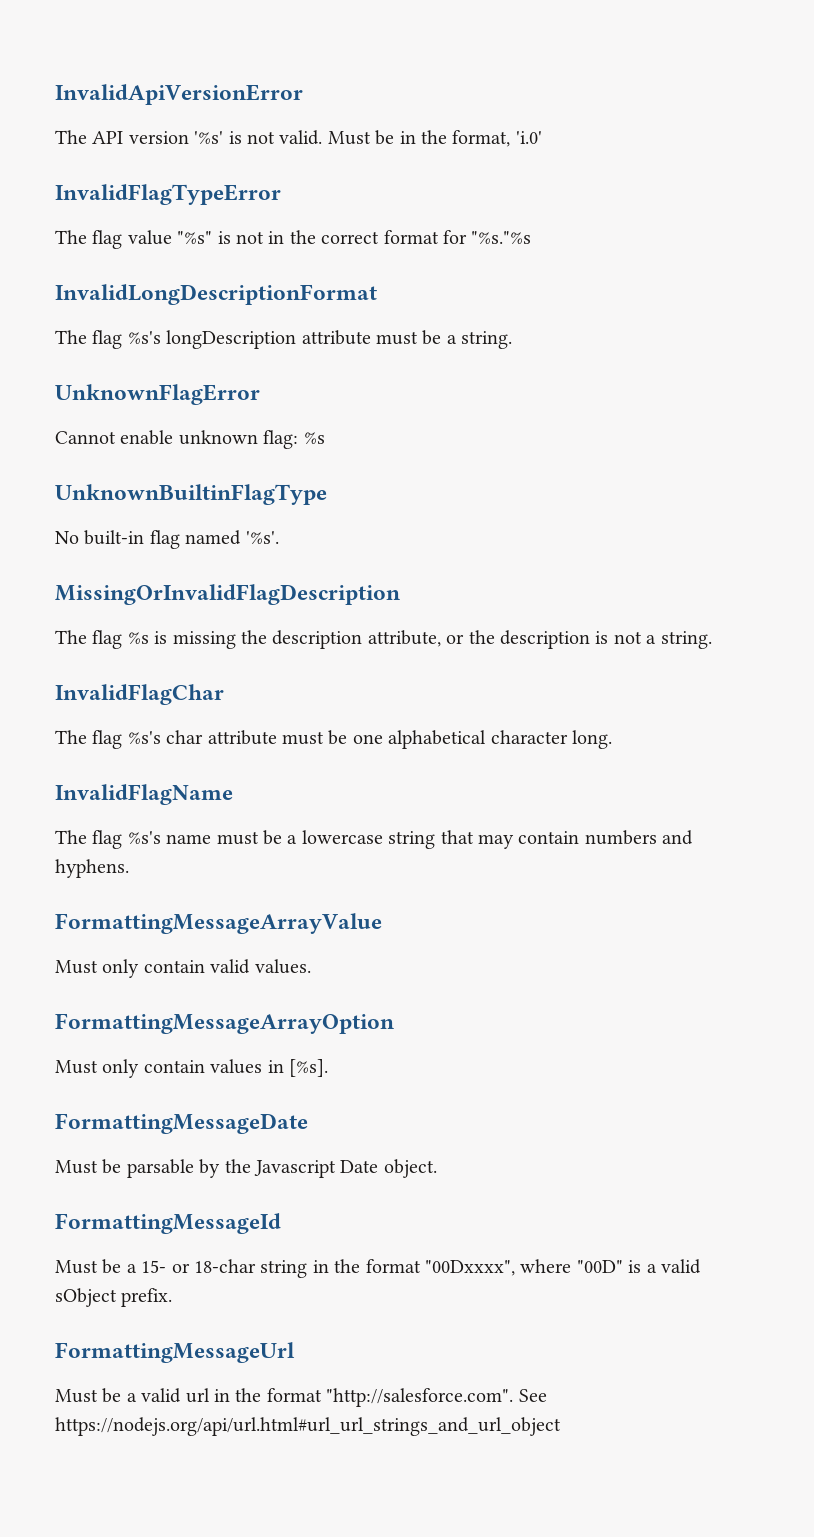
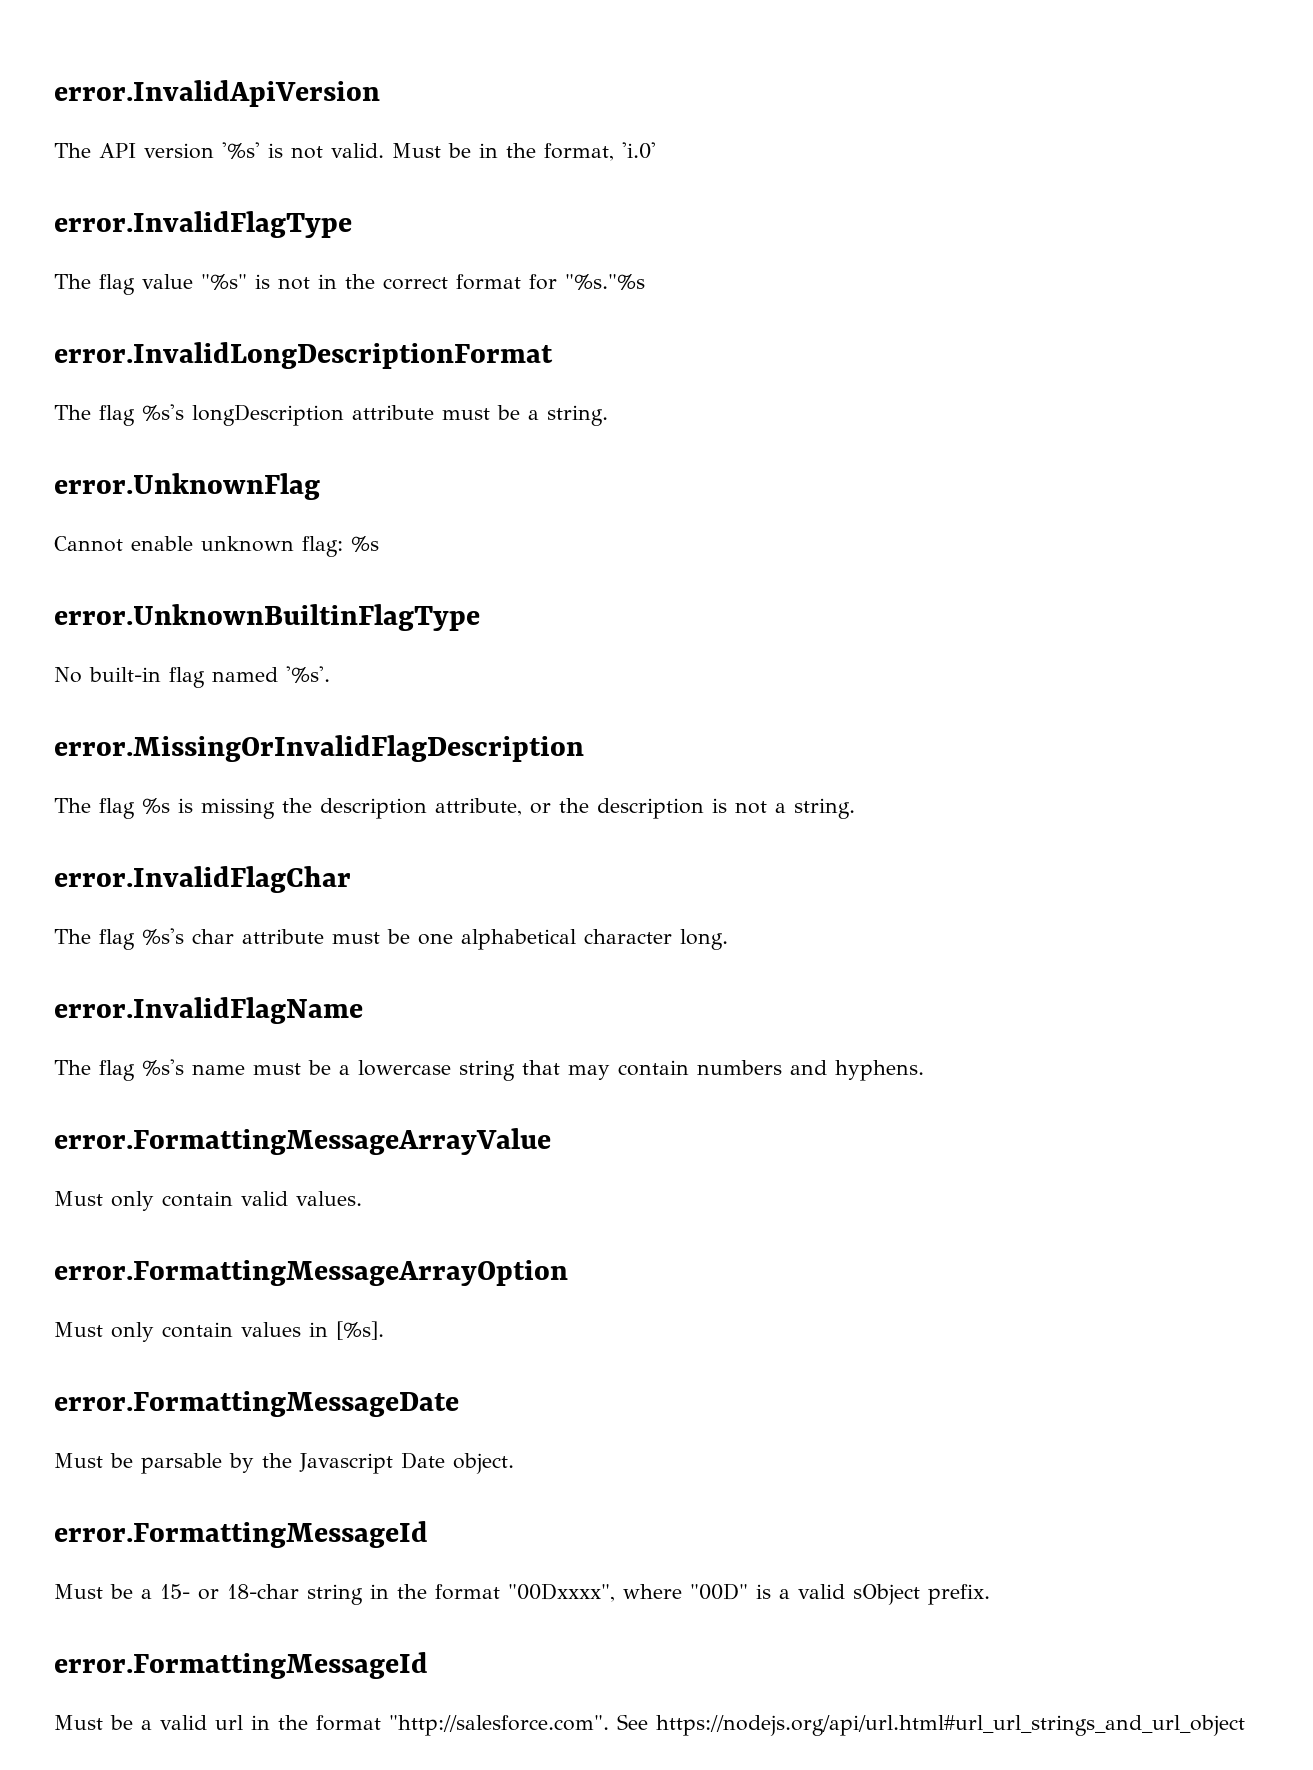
[55,84,303,105] InvalidApiVersionError -> [54,80,380,107] error.InvalidApiVersion
[55,184,281,205] InvalidFlagTypeError -> [54,211,352,238] error.InvalidFlagType
[55,284,377,305] InvalidLongDescriptionFormat -> [54,342,553,369] error.InvalidLongDescriptionFormat
[55,384,260,405] UnknownFlagError -> [54,473,320,500] error.UnknownFlag
[55,484,327,505] UnknownBuiltinFlagType -> [54,604,480,631] error.UnknownBuiltinFlagType
[55,584,400,605] MissingOrInvalidFlagDescription -> [54,735,584,762] error.MissingOrInvalidFlagDescription
[55,684,224,705] InvalidFlagChar -> [54,866,351,893] error.InvalidFlagChar
[55,784,233,805] InvalidFlagName -> [54,997,363,1024] error.InvalidFlagName
[55,913,382,934] FormattingMessageArrayValue -> [54,1128,551,1155] error.FormattingMessageArrayValue
[55,1013,394,1034] FormattingMessageArrayOption -> [54,1260,568,1286] error.FormattingMessageArrayOption
[55,1113,308,1134] FormattingMessageDate -> [54,1391,459,1417] error.FormattingMessageDate
[55,1213,281,1234] FormattingMessageId -> [54,1521,428,1548] error.FormattingMessageId
[55,1342,295,1363] FormattingMessageUrl -> [54,1652,428,1679] error.FormattingMessageId

